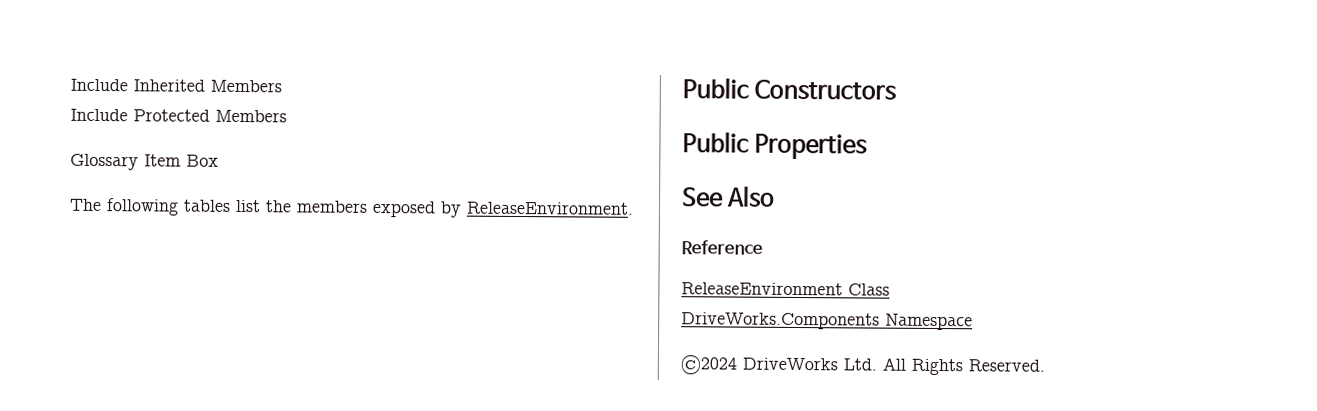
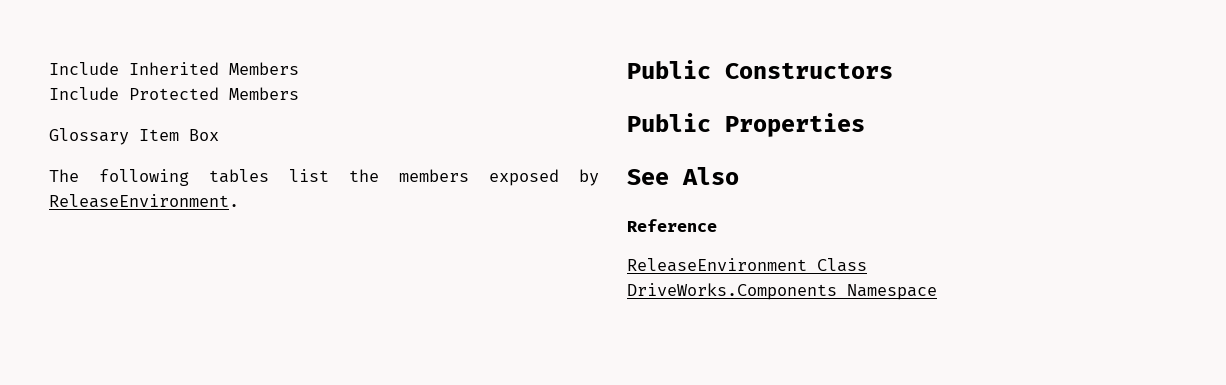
[680,355,1045,376] // ©2024 DriveWorks Ltd. All Rights Reserved. -> (937, 292) none

